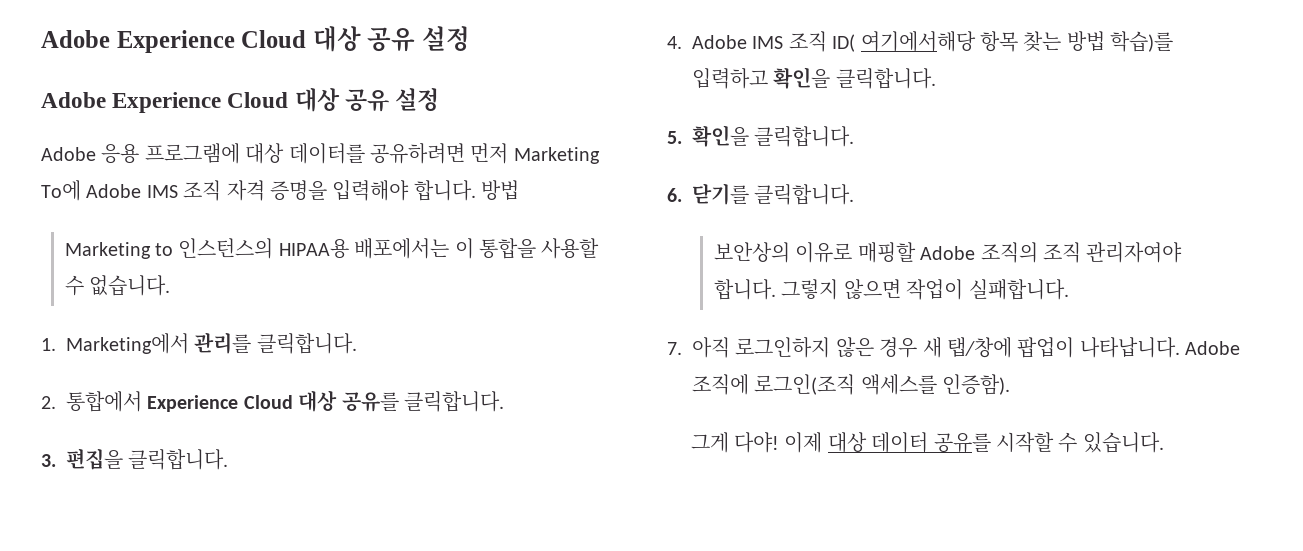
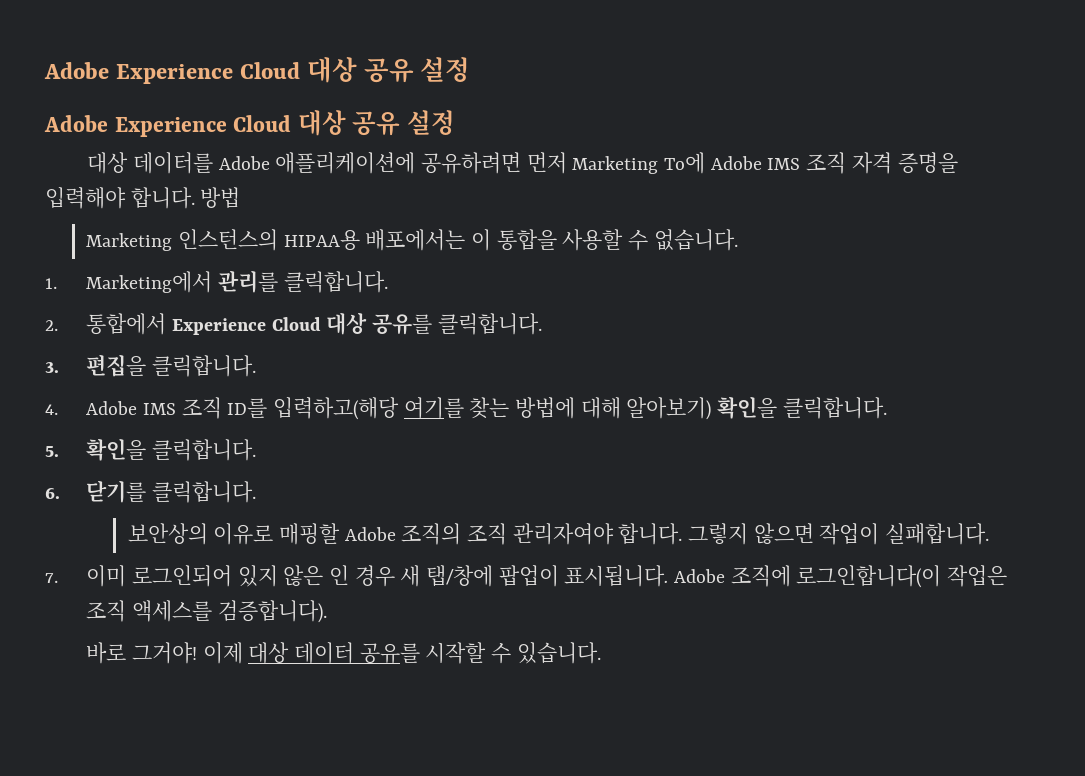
[41,143,365,164] Adobe 응용 프로그램에 대상 데이터를 -> [87,152,416,174] 대상 데이터를 Adobe 애플리케이션에
[154,243,173,256] to -> (173, 242) none
[832,31,1174,52] [692,68,768,89] ID( 여기에서해당 항목 찾는 방법 학습)를 입력하고 -> [227,397,712,420] ID를 입력하고(해당 여기를 찾는 방법에 대해 알아보기)
[692,337,874,358] 아직 로그인하지 않은 -> [86,565,350,587] 이미 로그인되어 있지 않은 인
[1079,337,1180,358] 나타납니다. -> [564,565,669,587] 표시됩니다.
[754,374,1011,395] [690,432,779,453] 로그인(조직 액세스를 인증함). // 그게 다야! -> [796,565,1008,588] [86,600,327,623] [86,642,198,664] 로그인합니다(이 작업은 조직 액세스를 검증합니다). // 바로 그거야!

